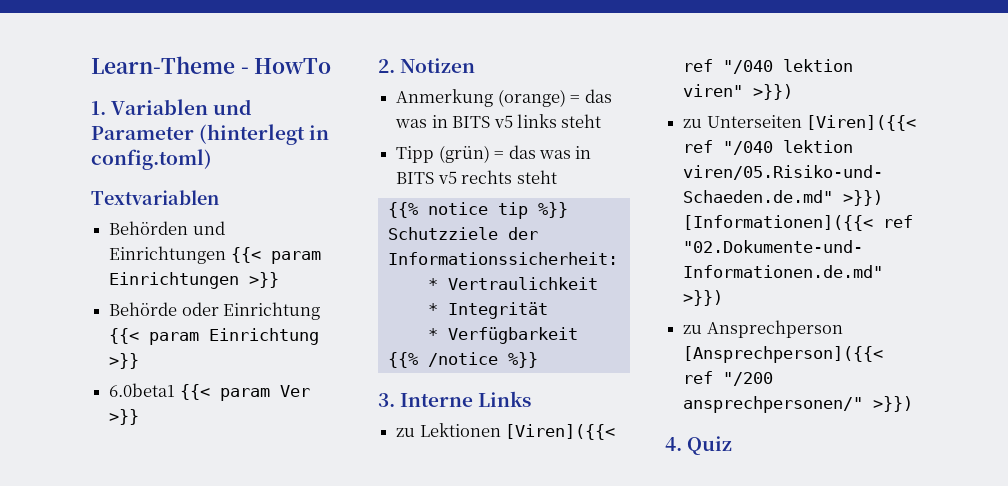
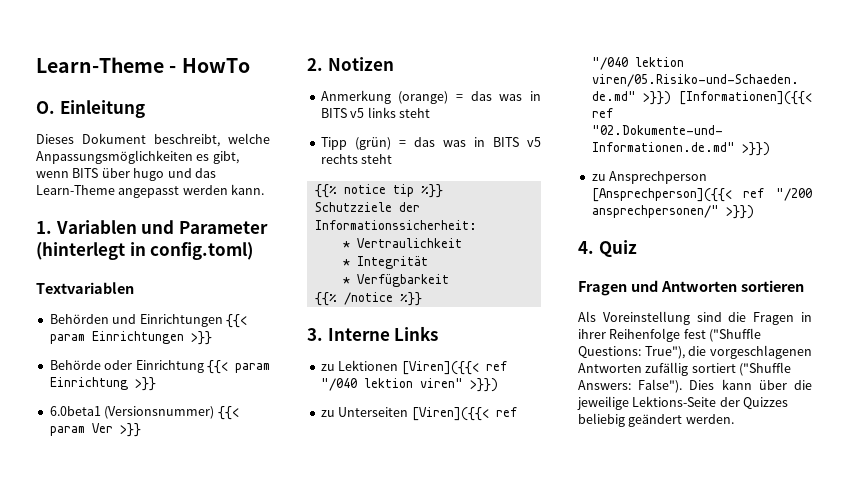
(332, 66) none -> [36,100,145,118] [36,133,270,147] [36,150,239,164] [36,168,216,181] [36,184,265,198] // O. Einleitung // Dieses Dokument beschreibt, welche Anpassungsmöglichkeiten es gibt, wenn BITS über hugo und das Learn-Theme angepasst werden kann.
(176, 390) none -> [104,406,215,419] (Versionsnummer)
(733, 445) none -> [578,280,804,296] [578,311,812,325] [578,328,762,342] [578,345,812,359] [578,362,792,376] [578,379,812,393] [577,396,789,410] [578,413,734,427] // Fragen und Antworten sortieren // Als Voreinstellung sind die Fragen in ihrer Reihenfolge fest ("Shuffle Questions: True"), die vorgeschlagenen Antworten zufällig sortiert ("Shuffle Answers: False"). Dies kann über die jeweilige Lektions-Seite der Quizzes beliebig geändert werden.

